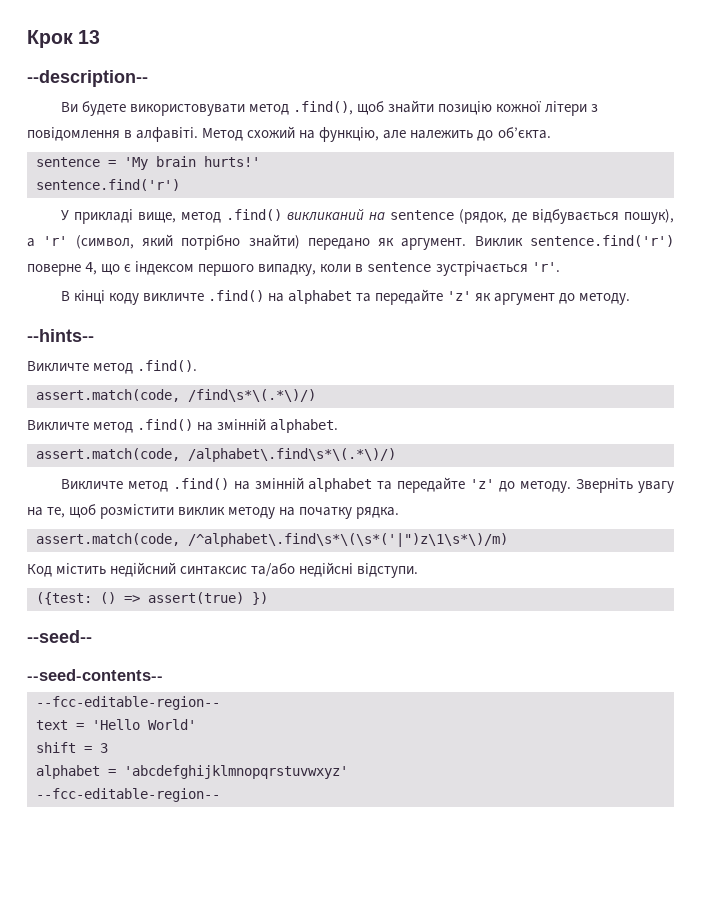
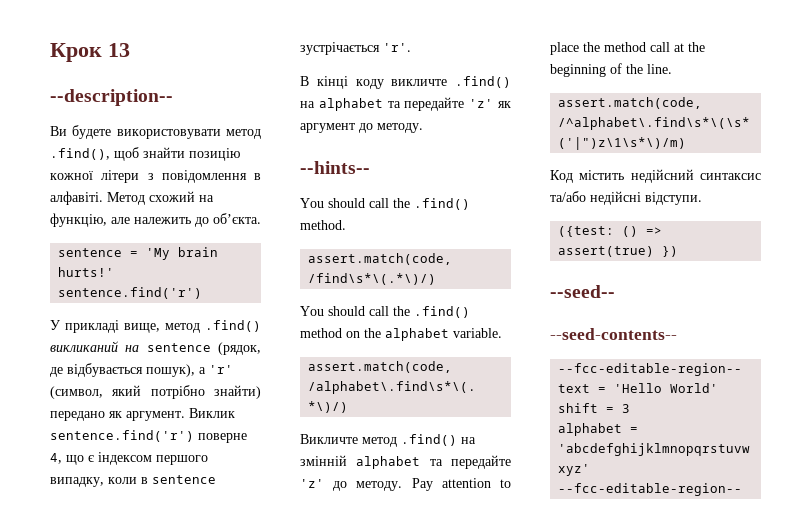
[27,360,198,374] [36,389,316,402] [27,418,339,433] Викличте метод .find(). // assert.match(code, /find\s*\(.*\)/) // Викличте метод .find() на змінній alphabet. -> [300,198,470,210] [300,220,346,230] [308,253,453,265] [308,273,437,285] [300,306,470,318] [300,328,502,341] You should call the .find() method. // assert.match(code, /find\s*\(.*\)/) // You should call the .find() method on the alphabet variable.
[576,478,674,493] [27,504,400,519] Зверніть увагу на те, щоб розмістити виклик методу на початку рядка. -> [411,478,511,491] [550,42,705,55] [550,63,672,77] Pay attention to place the method call at the beginning of the line.

